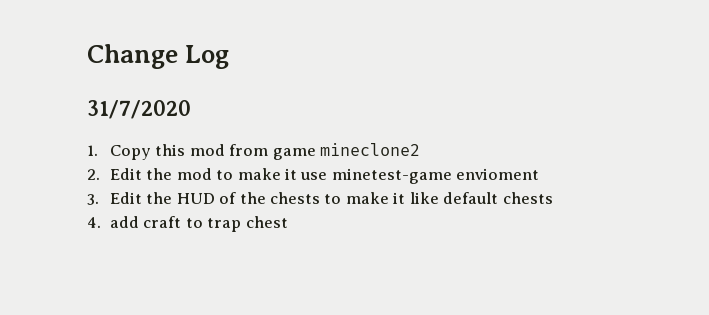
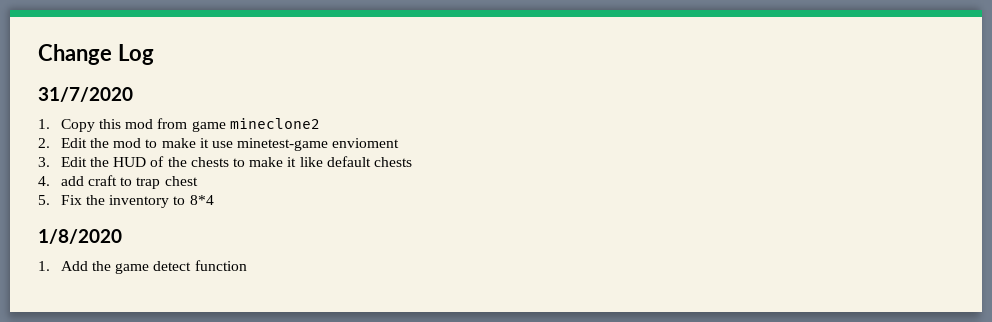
(288, 222) none -> [38,195,214,208] [38,229,122,244] [38,260,247,274] // 5. Fix the inventory to 8*4 // 1/8/2020 // 1. Add the game detect function

